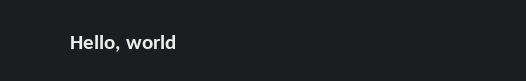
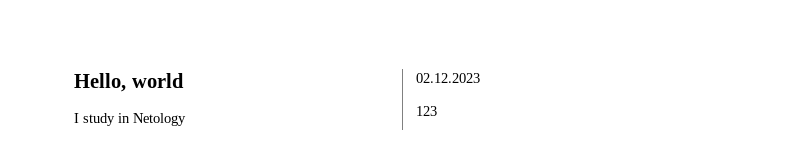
(176, 42) none -> [74,113,186,126] [416,73,480,83] [416,106,437,116] // I study in Netology // 02.12.2023 // 123

